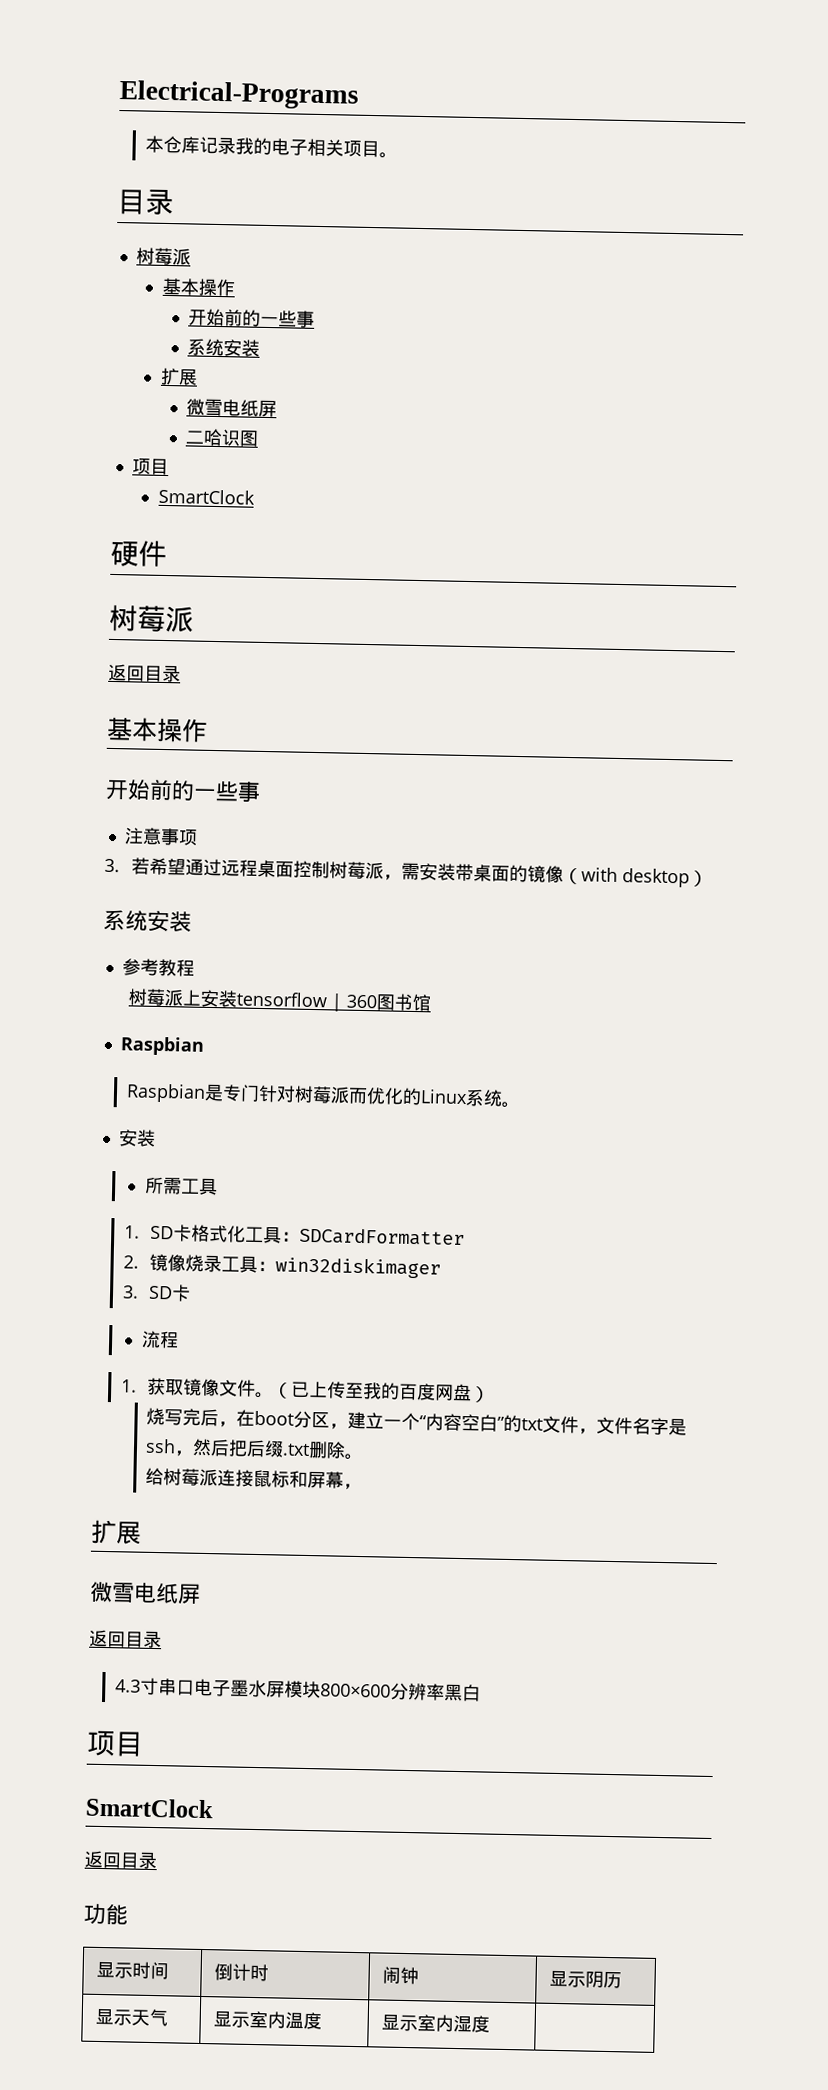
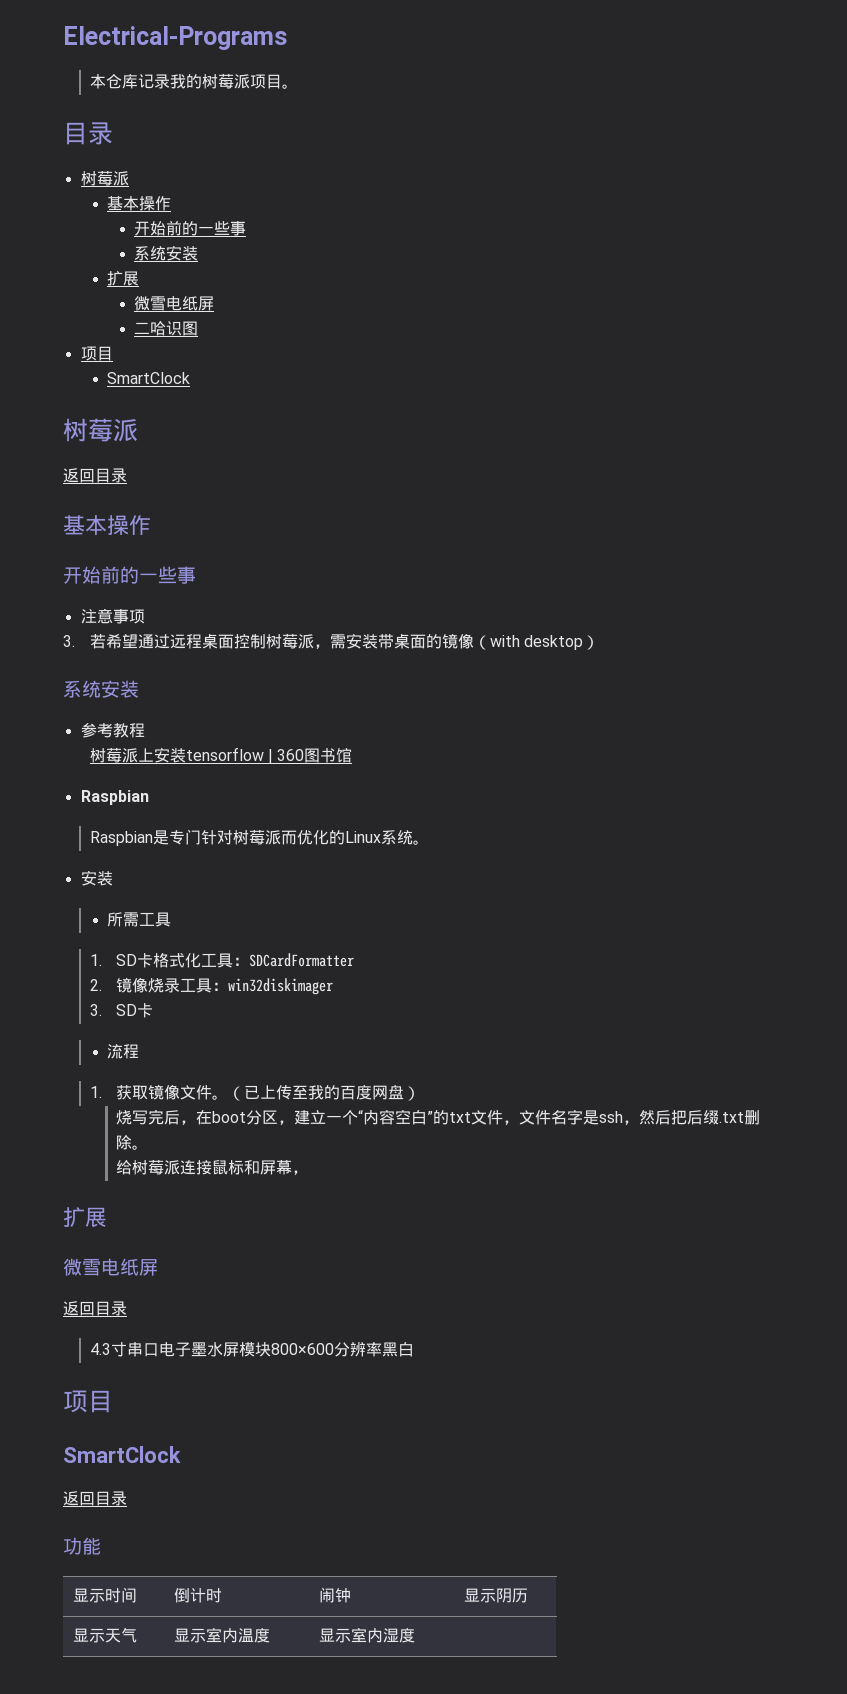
[270,138,344,157] 电子相关 -> [201,74,250,89] 树莓派
[110,540,167,568] // 硬件 -> (191, 378) none

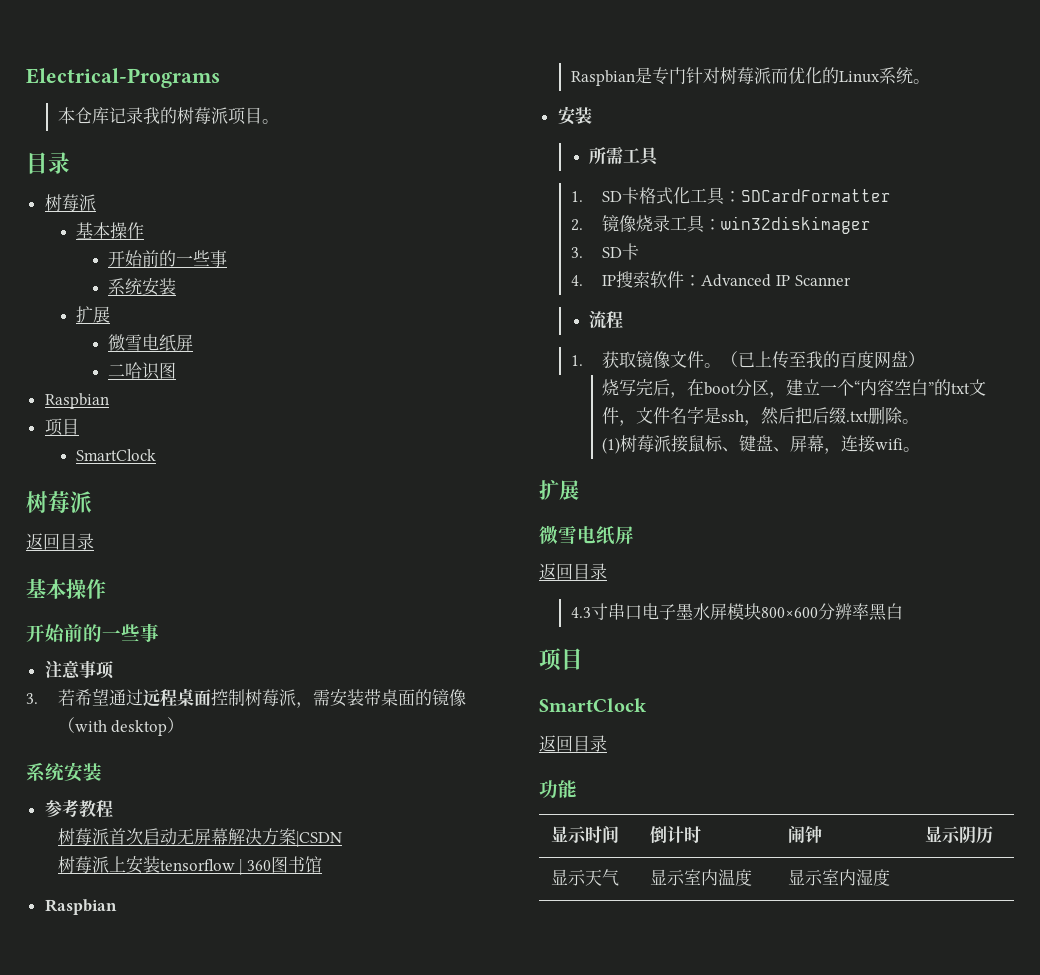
(199, 328) none -> [44,393,109,409] // Raspbian
(145, 730) none -> [57,828,342,847] // 树莓派首次启动无屏幕解决方案|CSDN
(154, 1010) none -> [570,271,851,288] // 4. IP搜索软件：Advanced IP Scanner
[116,1159,261,1175] 给树莓派连接鼠标和 -> [602,435,791,454] (1)树莓派接鼠标、键盘、
(309, 1172) none -> [841,435,921,453] 连接wifi。

